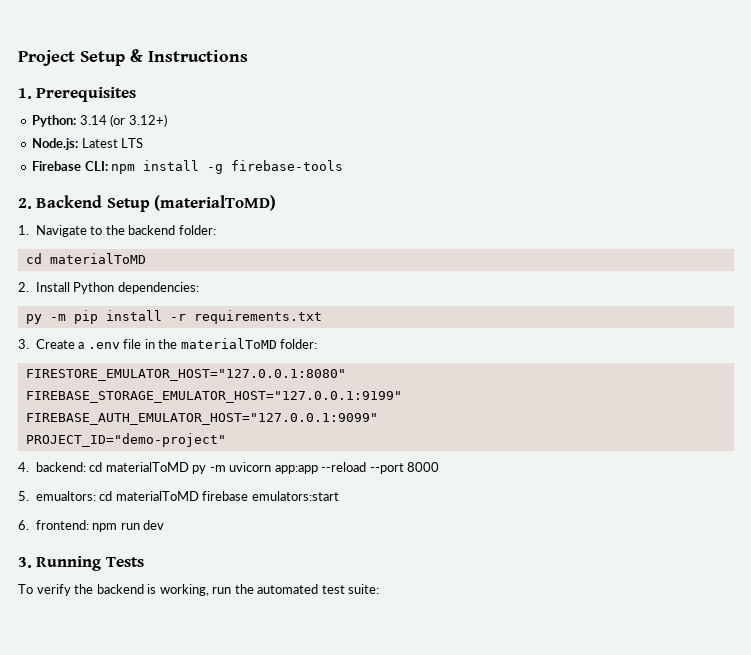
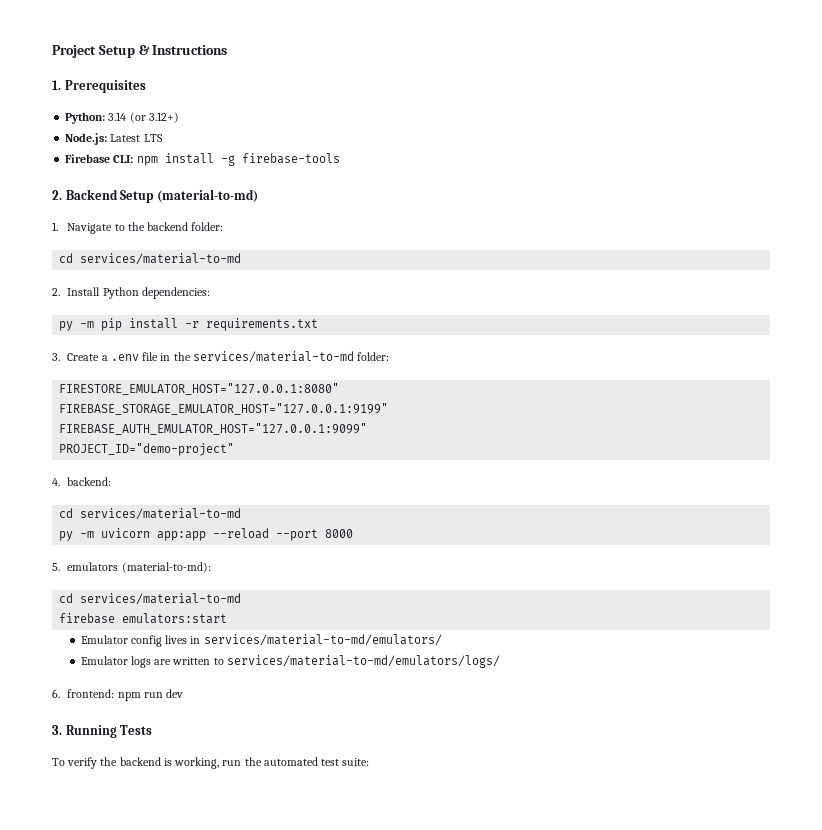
[154,195,277,211] (materialToMD) -> [156,189,258,203] (material-to-md)
[49,253,146,264] materialToMD -> [80,253,242,265] services/material-to-md
[180,338,277,349] materialToMD -> [192,351,354,363] services/material-to-md
[89,462,189,472] cd materialToMD -> [59,508,242,520] // cd services/material-to-md //
[35,491,339,501] emualtors: cd materialToMD firebase emulators:start -> [67,562,211,573] [59,593,242,605] [59,613,228,624] [80,634,442,647] [80,655,500,668] emulators (material-to-md): // cd services/material-to-md // firebase emulators:start // Emulator config lives in services/material-to-md/emulators/ // Emulator logs are written to services/material-to-md/emulators/logs/

